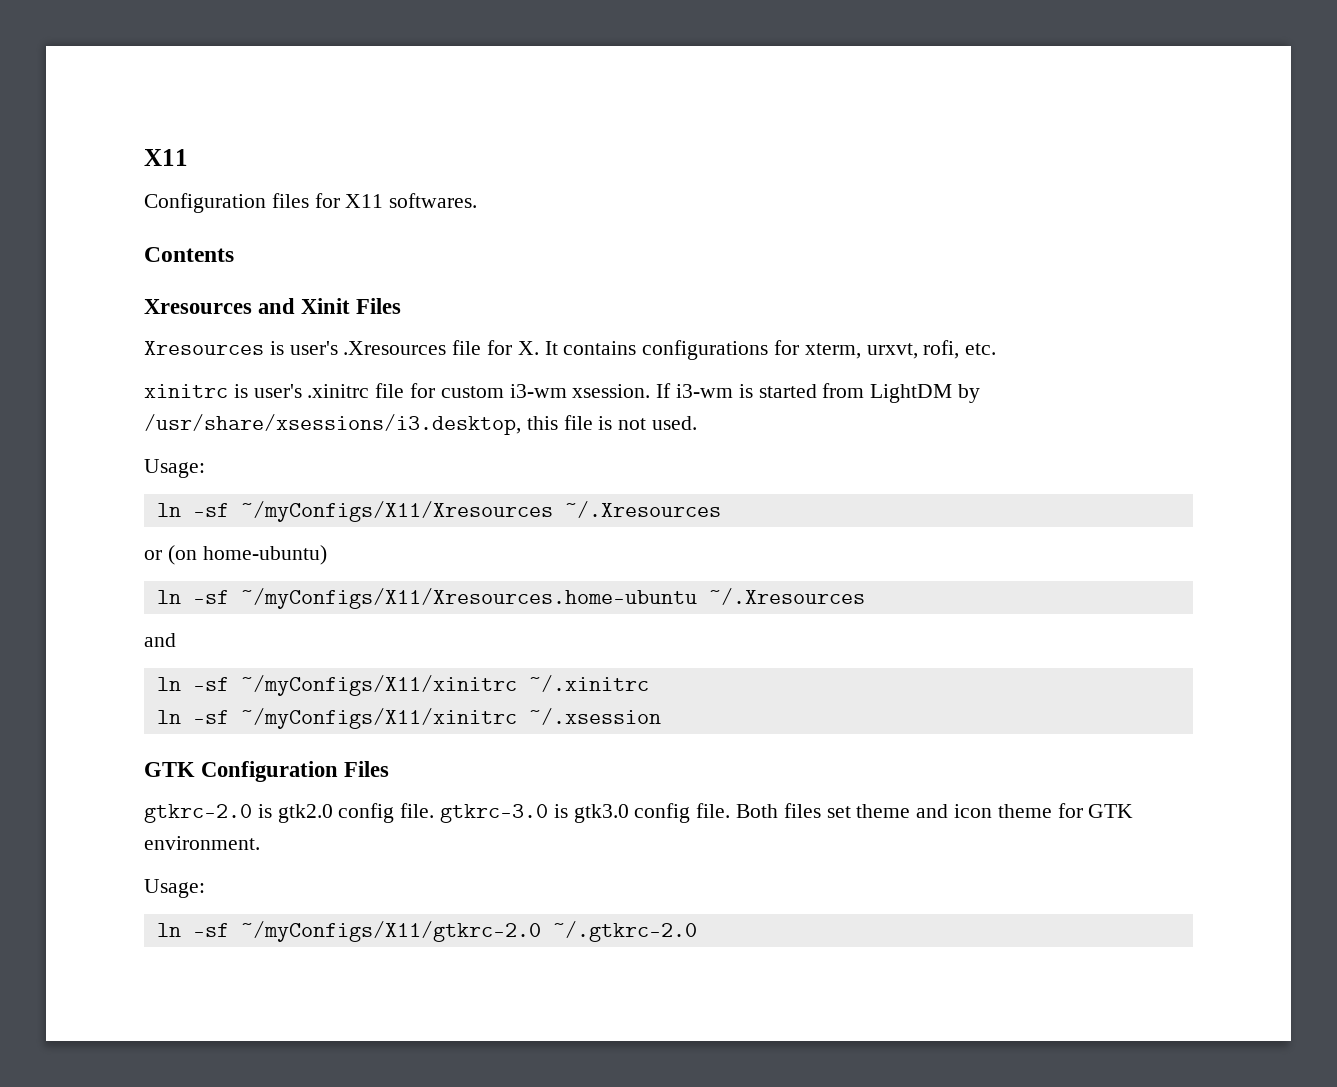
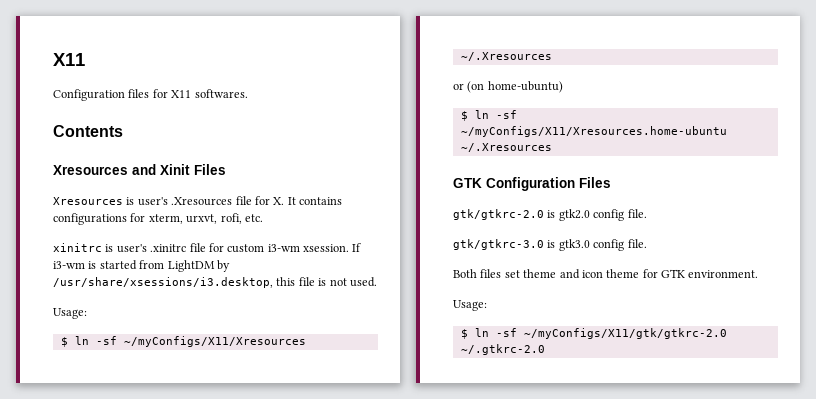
(205, 468) none -> [60,337,68,347] $
(327, 555) none -> [460,111,468,121] $
[144,633,176,647] [156,675,649,696] [156,708,661,729] // and // ln -sf ~/myConfigs/X11/xinitrc ~/.xinitrc // ln -sf ~/myConfigs/X11/xinitrc ~/.xsession -> (552, 147) none
[144,804,252,823] gtkrc-2.0 -> [453,209,544,220] gtk/gtkrc-2.0
[440,804,549,823] gtkrc-3.0 -> [453,239,544,250] // gtk/gtkrc-3.0
(731, 810) none -> (647, 243) //
[156,921,541,942] ln -sf ~/myConfigs/X11/gtkrc-2.0 -> [460,328,727,339] $ ln -sf ~/myConfigs/X11/gtk/gtkrc-2.0

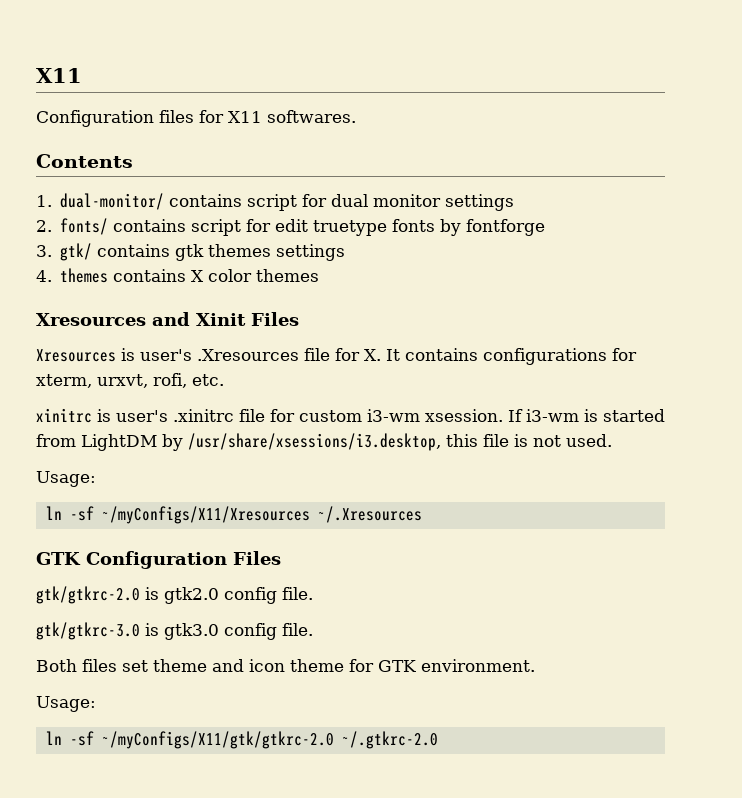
(123, 131) none -> [36,193,515,211] [36,218,546,236] [36,243,346,261] [36,268,320,283] // 1. dual-monitor/ contains script for dual monitor settings // 2. fonts/ contains script for edit truetype fonts by fontforge // 3. gtk/ contains gtk themes settings // 4. themes contains X color themes
[60,337,68,347] $ -> (96, 479) none
[453,81,563,93] [460,110,517,121] [460,126,727,137] [460,143,552,152] // or (on home-ubuntu) // $ ln -sf ~/myConfigs/X11/Xresources.home-ubuntu ~/.Xresources -> (422, 514) none
[460,329,468,339] $ -> (96, 704) none

